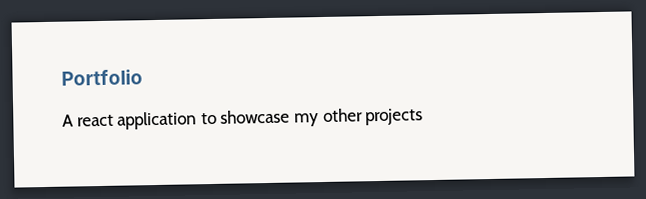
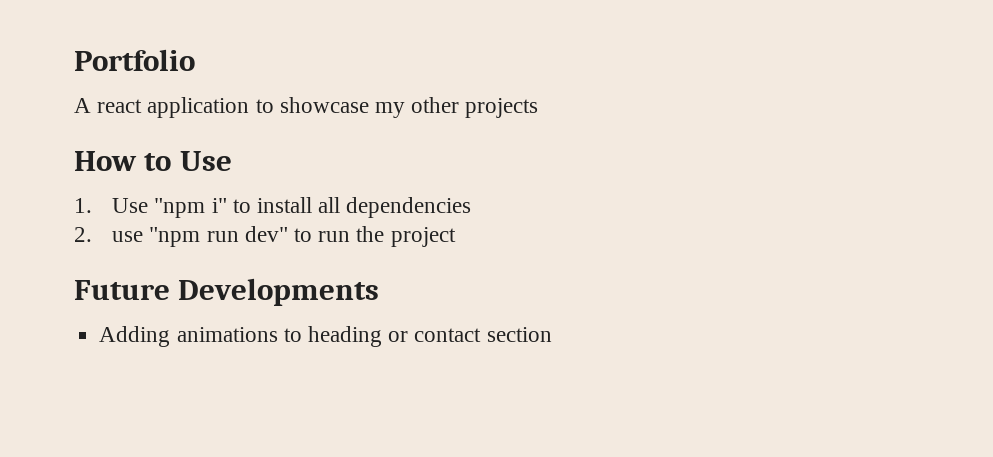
(424, 117) none -> [74,151,232,171] [74,197,472,218] [74,226,456,247] [74,278,380,306] [99,326,552,347] // How to Use // 1. Use "npm i" to install all dependencies // 2. use "npm run dev" to run the project // Future Developments // Adding animations to heading or contact section

